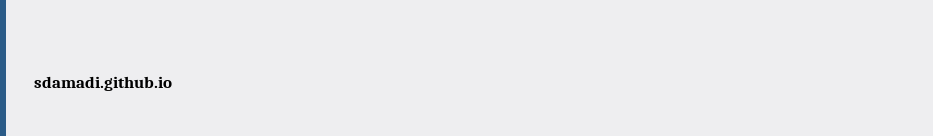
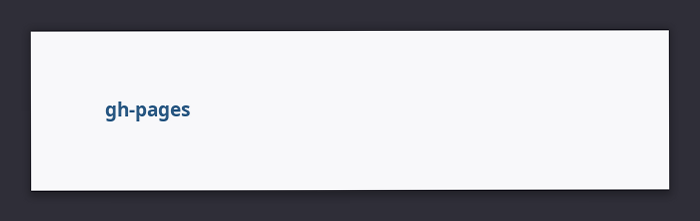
[34,76,172,91] sdamadi.github.io -> [104,101,191,122] gh-pages

